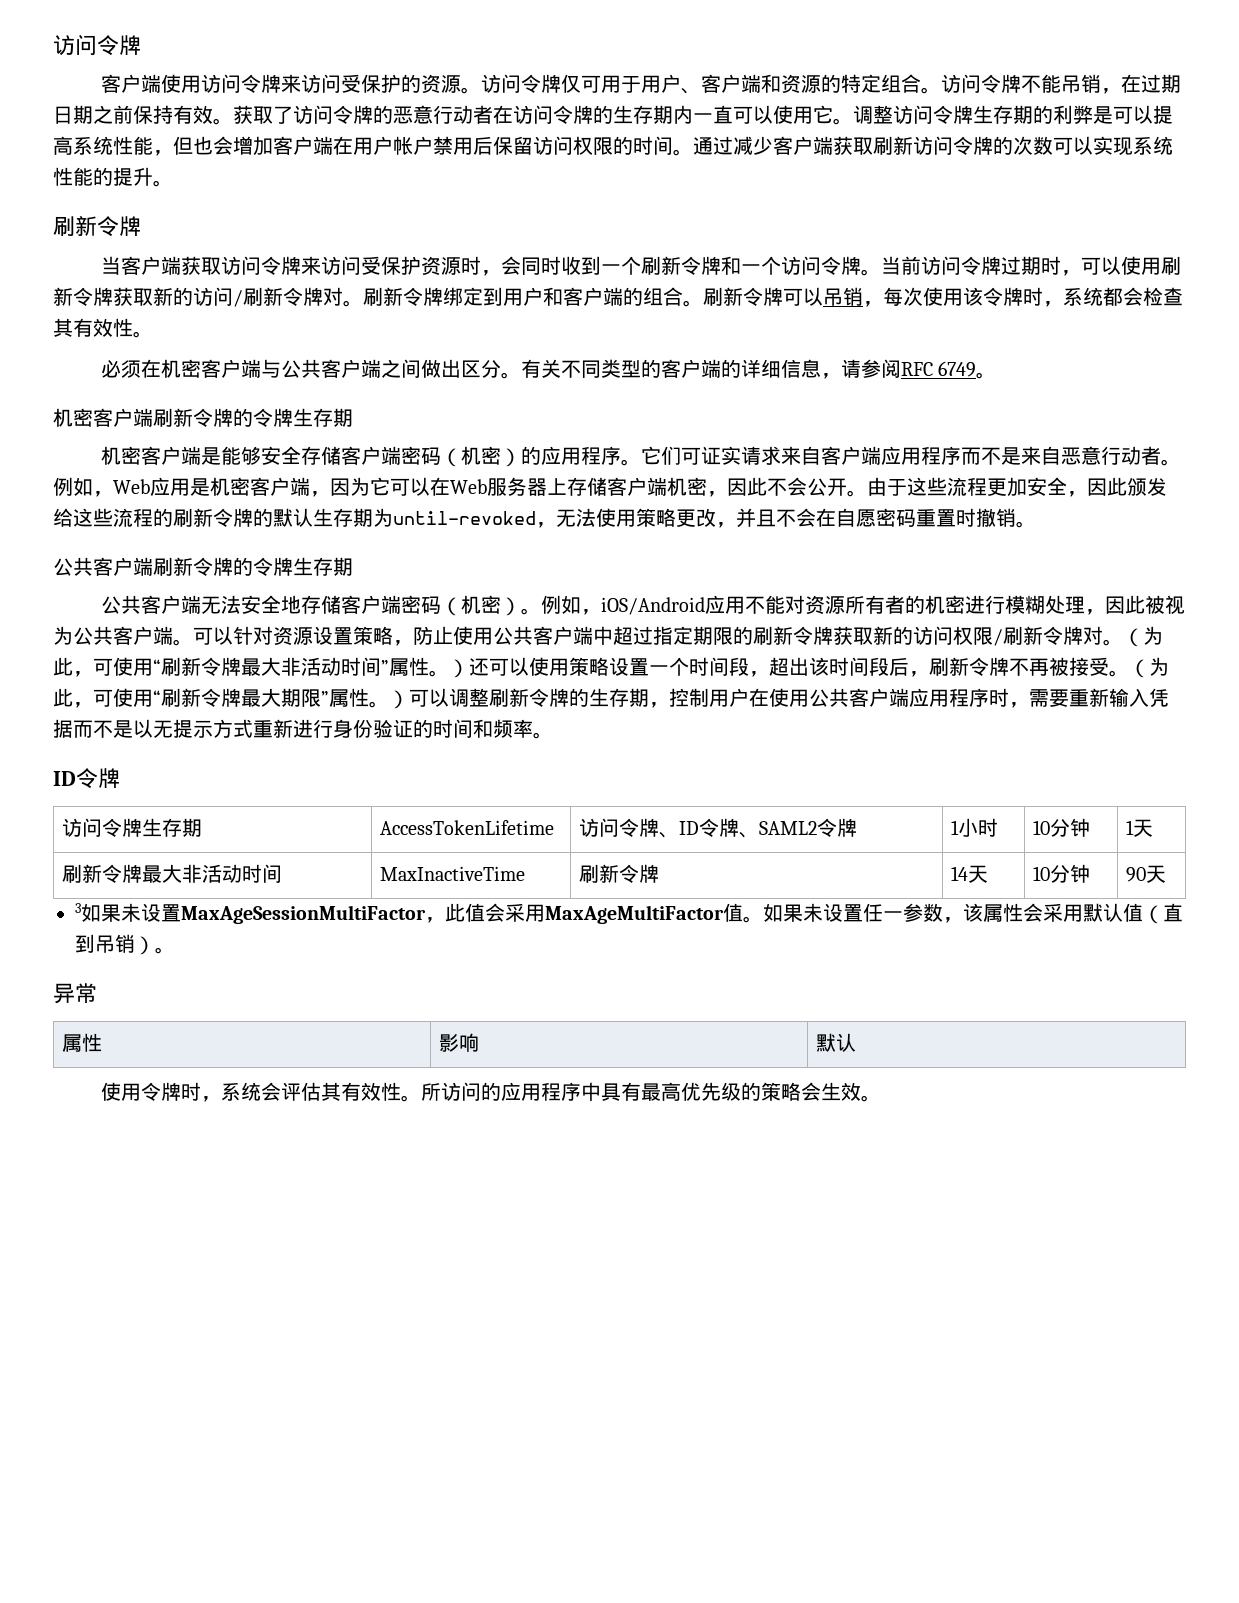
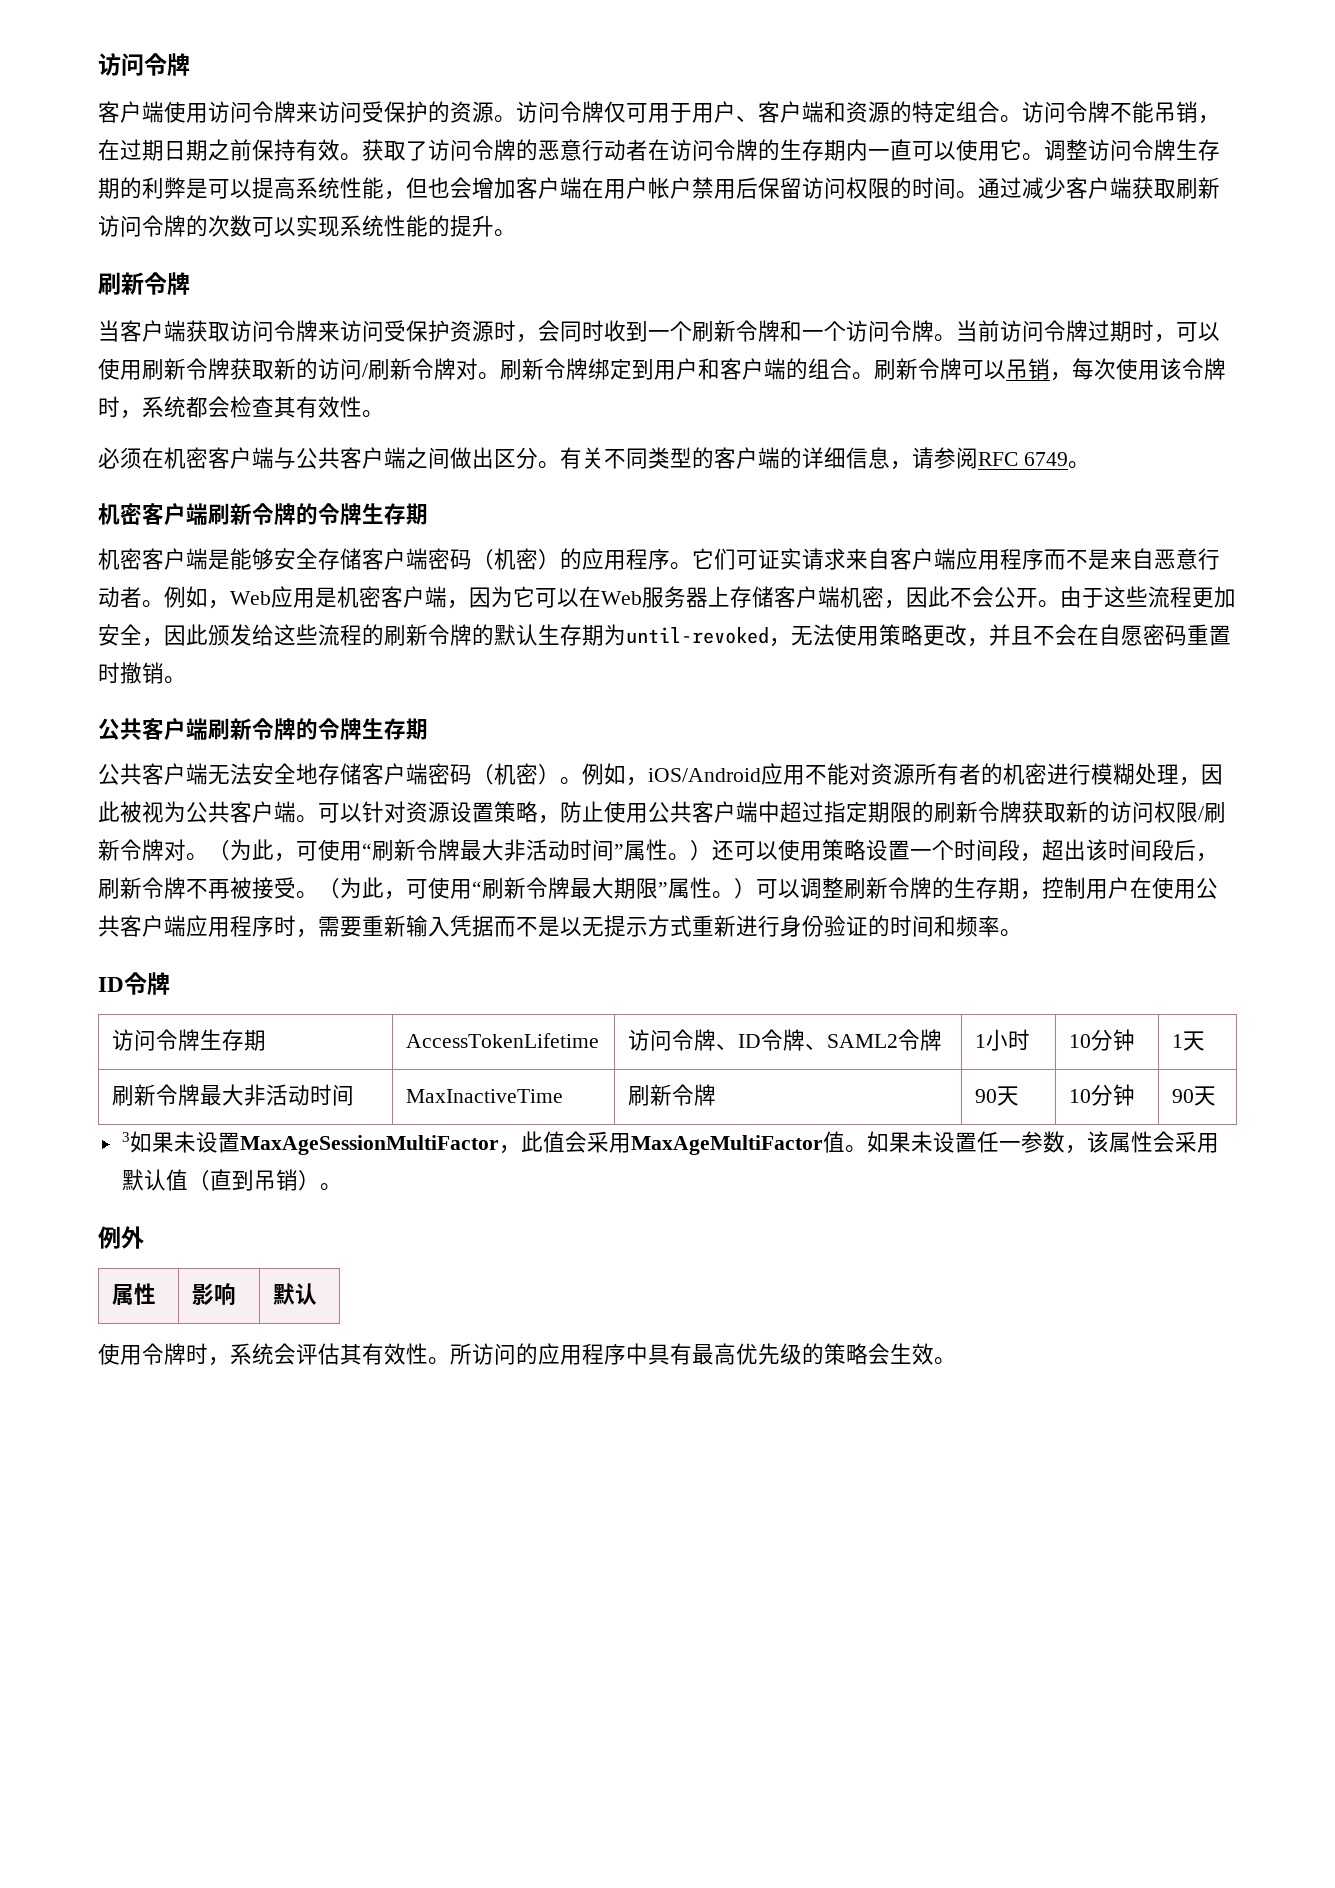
[950,866,968,881] 14 -> [975,1089,998,1103] 90
[53,983,97,1004] 异常 -> [98,1226,144,1249] 例外

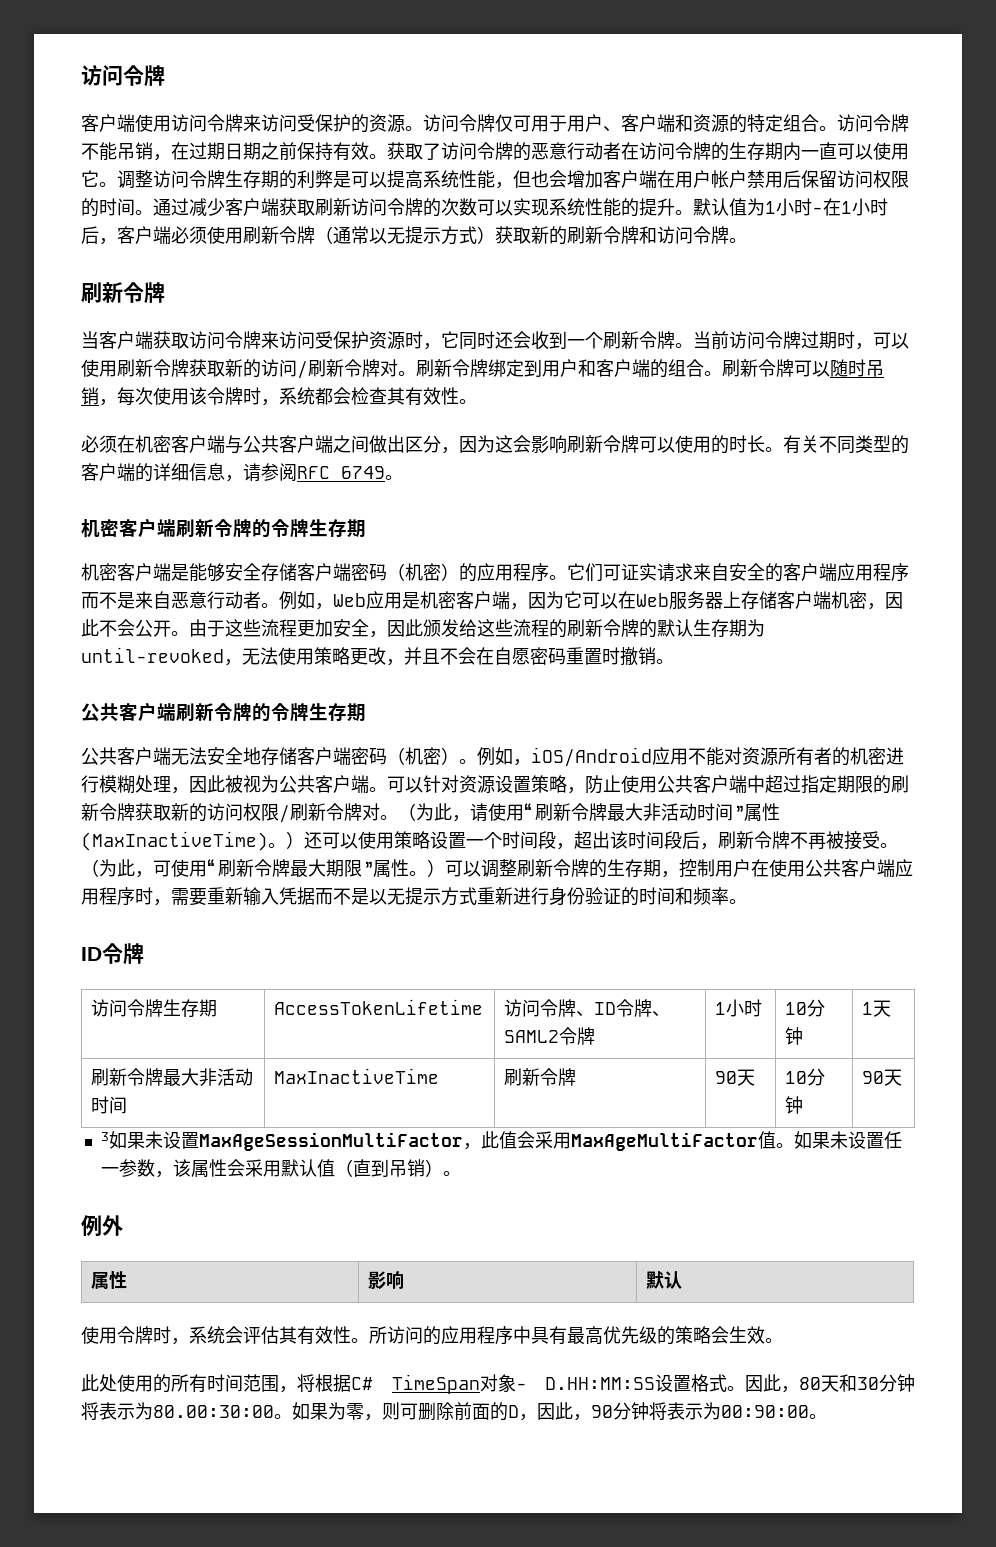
(516, 233) none -> [693,198,888,216] [81,226,747,245] 默认值为1小时-在1小时后，客户端必须使用刷新令牌（通常以无提示方式）获取新的刷新令牌和访问令牌。
[538,320,604,342] 会同时 -> [441,331,531,350] 它同时还会
[780,320,934,342] 和一个访问令牌 -> (675, 340) none
(1006, 369) none -> [830,359,866,377] 随时
(538, 458) none -> [441,435,765,454] ，因为这会影响刷新令牌可以使用的时长
(890, 559) none -> [729,563,783,582] 安全的
[296,841,318,861] 可 -> [470,803,488,822] 请
(668, 850) none -> [81,831,268,851] (MaxInactiveTime)
(956, 1361) none -> [81,1374,915,1394] [81,1402,827,1421] // 此处使用的所有时间范围，将根据C# TimeSpan对象- D.HH:MM:SS设置格式。因此，80天和30分钟将表示为80.00:30:00。如果为零，则可删除前面的D，因此，90分钟将表示为00:90:00。

